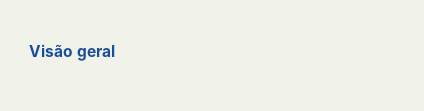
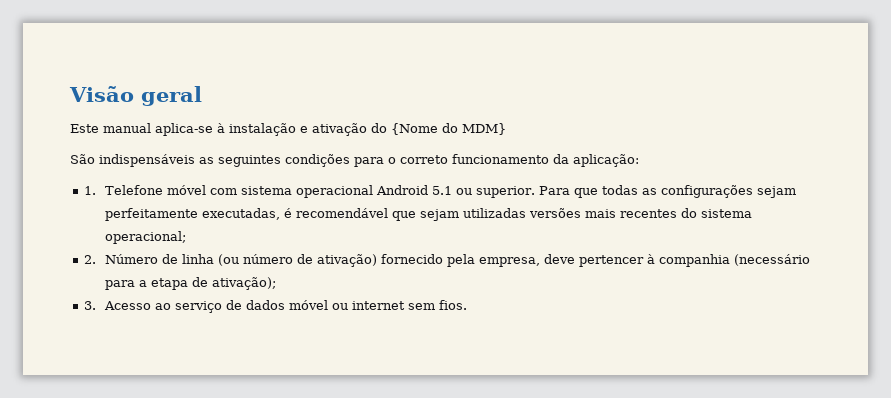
(116, 53) none -> [70,123,506,136] [70,154,639,167] [84,185,796,198] [104,208,752,221] [104,231,186,244] [84,254,810,267] [104,277,276,290] [84,300,467,313] // Este manual aplica-se à instalação e ativação do {Nome do MDM} // São indispensáveis as seguintes condições para o correto funcionamento da aplicação: // 1. Telefone móvel com sistema operacional Android 5.1 ou superior. Para que todas as configurações sejam perfeitamente executadas, é recomendável que sejam utilizadas versões mais recentes do sistema operacional; // 2. Número de linha (ou número de ativação) fornecido pela empresa, deve pertencer à companhia (necessário para a etapa de ativação); // 3. Acesso ao serviço de dados móvel ou internet sem fios.

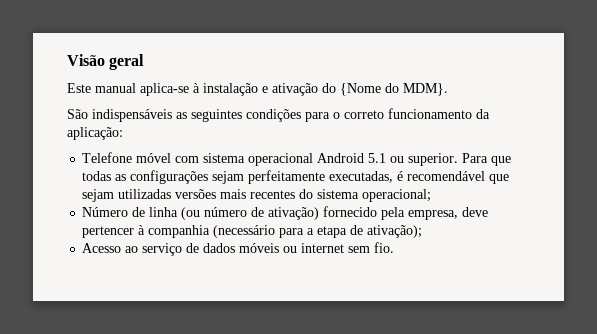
[462,123,506,135] MDM} -> [403,83,448,96] MDM}.
[84,186,97,195] 1. -> (123, 133) none
[84,255,97,264] 2. -> (432, 195) none
[84,301,97,310] 3. -> (423, 231) none
[288,300,328,310] móvel -> [239,243,280,253] móveis
[438,300,467,310] fios. -> [374,242,395,253] fio.

